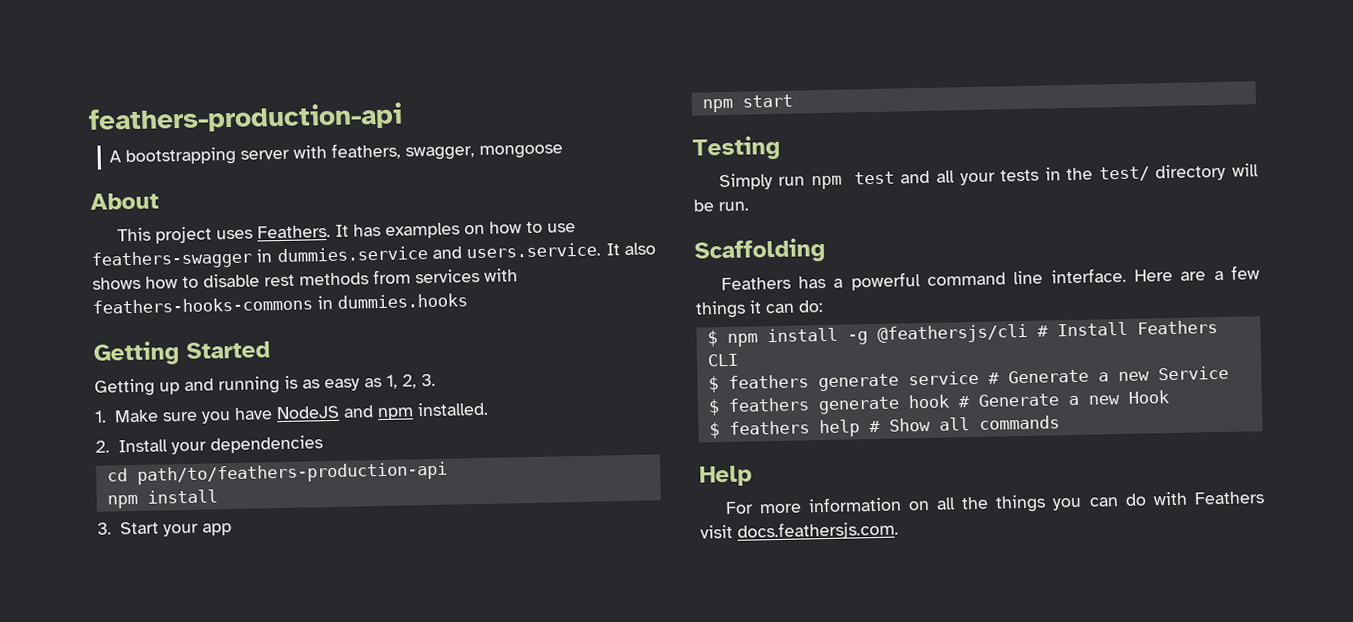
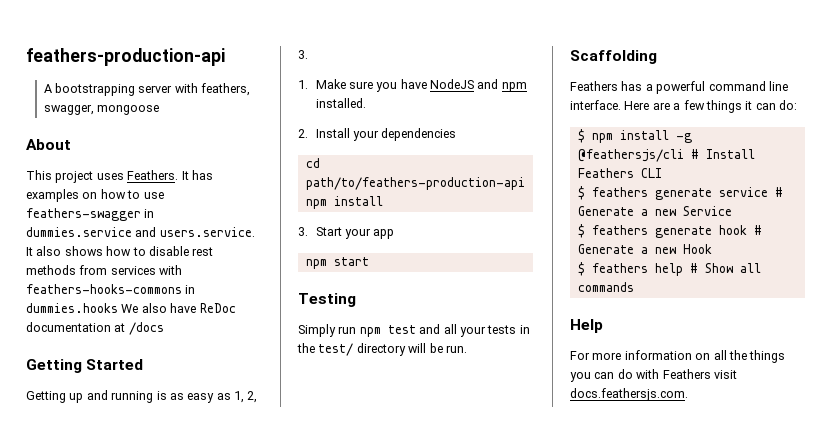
(468, 301) none -> [121,303,236,313] [26,322,164,335] We also have ReDoc documentation at /docs

